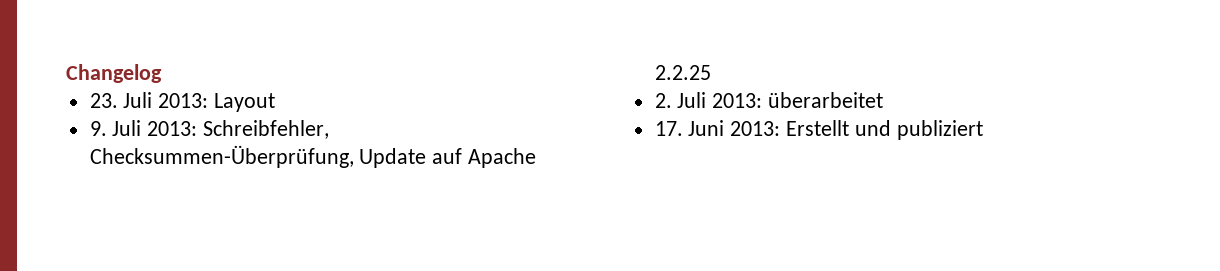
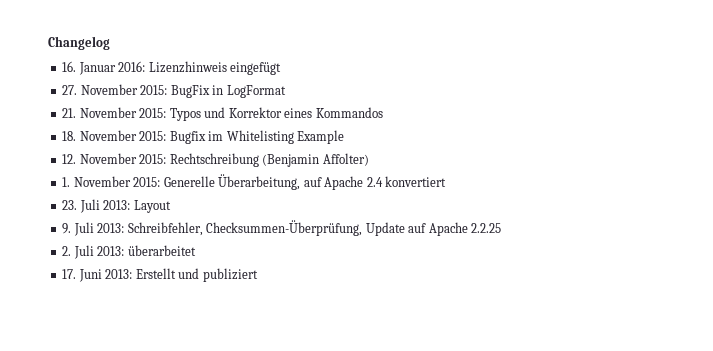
(162, 73) none -> [62,61,282,75] [62,84,286,98] [62,107,383,121] [62,130,345,144] [62,153,369,167] [62,174,447,190] // 16. Januar 2016: Lizenzhinweis eingefügt // 27. November 2015: BugFix in LogFormat // 21. November 2015: Typos und Korrektor eines Kommandos // 18. November 2015: Bugfix im Whitelisting Example // 12. November 2015: Rechtschreibung (Benjamin Affolter) // 1. November 2015: Generelle Überarbeitung, auf Apache 2.4 konvertiert

